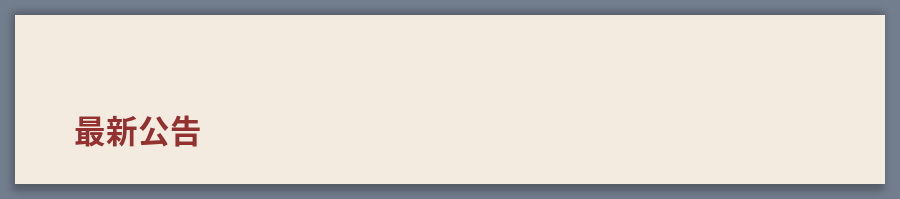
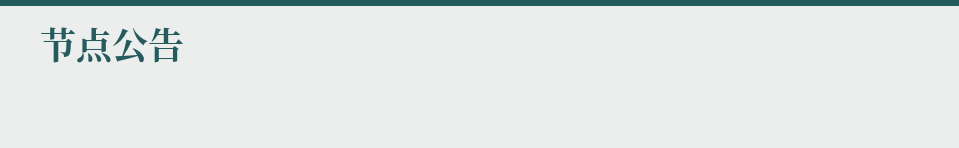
[74,115,138,147] 最新 -> [40,27,115,65] 节点

